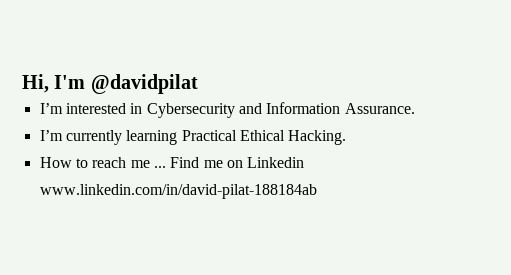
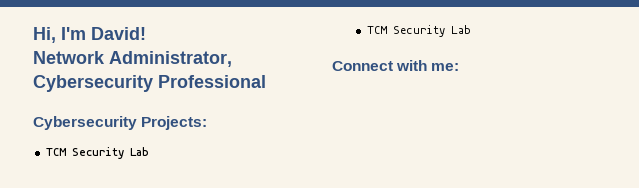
[90,74,198,94] [39,102,415,118] [39,130,347,145] [39,157,305,168] [39,184,317,199] @davidpilat // I’m interested in Cybersecurity and Information Assurance. // I’m currently learning Practical Ethical Hacking. // How to reach me ... Find me on Linkedin www.linkedin.com/in/david-pilat-188184ab -> [91,27,146,40] [33,51,232,67] [33,75,266,92] [33,116,208,130] [45,147,149,159] [366,25,471,37] [332,60,460,71] David! // Network Administrator, Cybersecurity Professional // Cybersecurity Projects: // TCM Security Lab // TCM Security Lab // Connect with me:

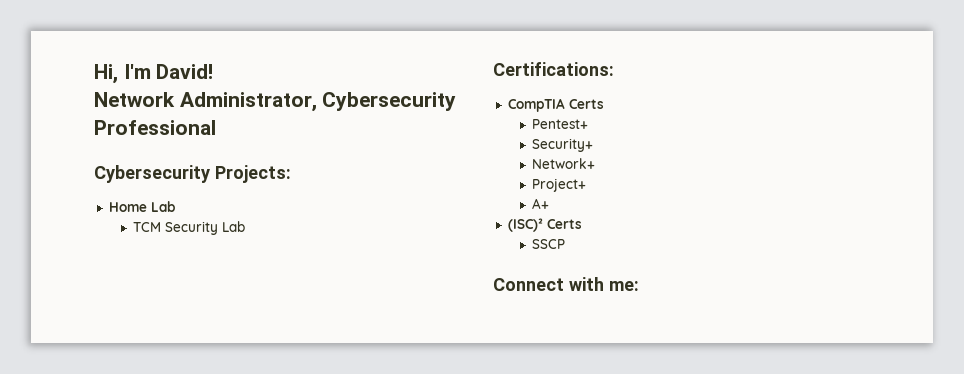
[45,147,124,159] TCM Security -> [108,202,147,212] Home
(471, 29) none -> [493,62,614,76] [507,98,604,112] [532,119,589,129] [532,138,594,152] [532,158,596,169] [532,178,587,192] [532,198,550,209] [507,218,582,232] [532,239,566,249] // Certifications: // CompTIA Certs // Pentest+ // Security+ // Network+ // Project+ // A+ // (ISC)² Certs // SSCP

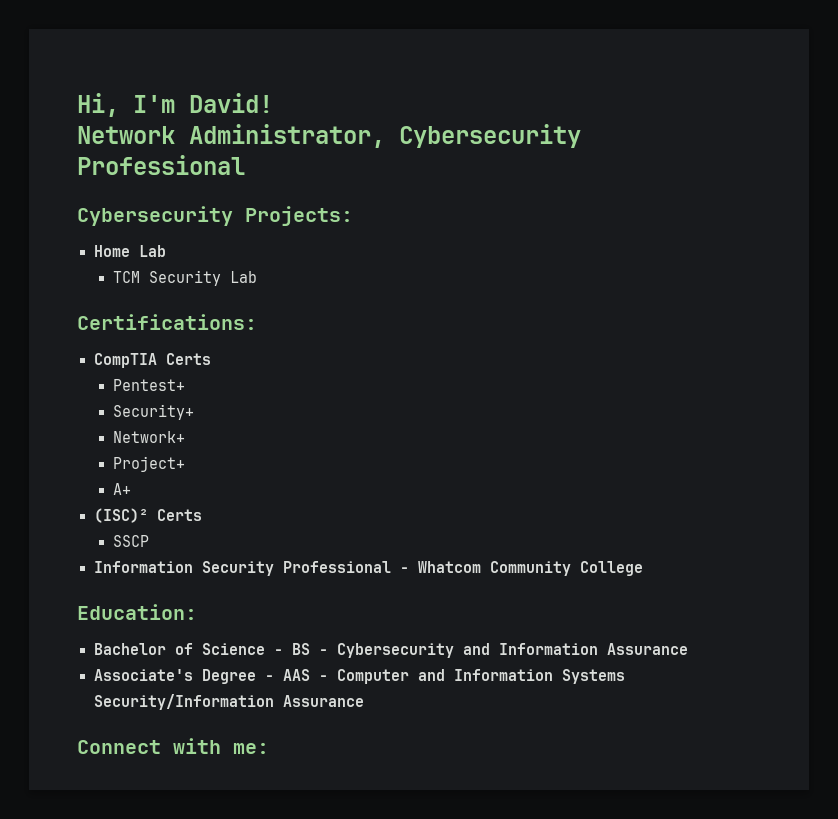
(566, 244) none -> [93,561,643,576] [77,604,197,620] [93,643,688,658] [93,669,625,684] [93,694,364,710] // Information Security Professional - Whatcom Community College // Education: // Bachelor of Science - BS - Cybersecurity and Information Assurance // Associate's Degree - AAS - Computer and Information Systems Security/Information Assurance

